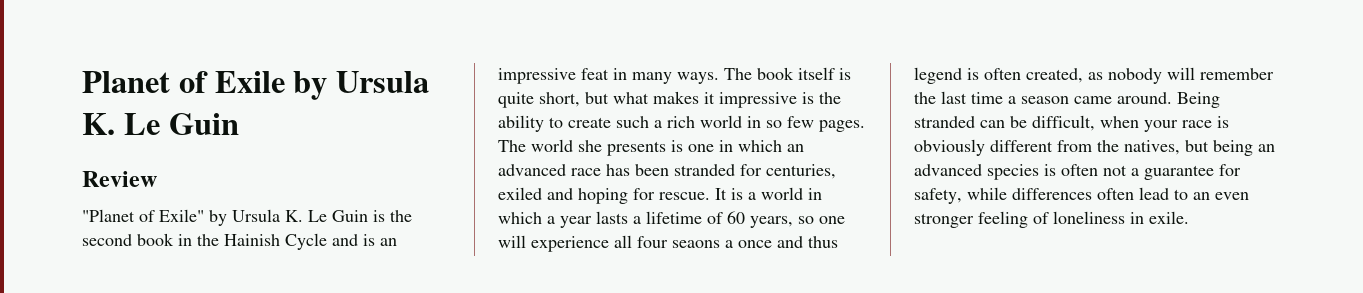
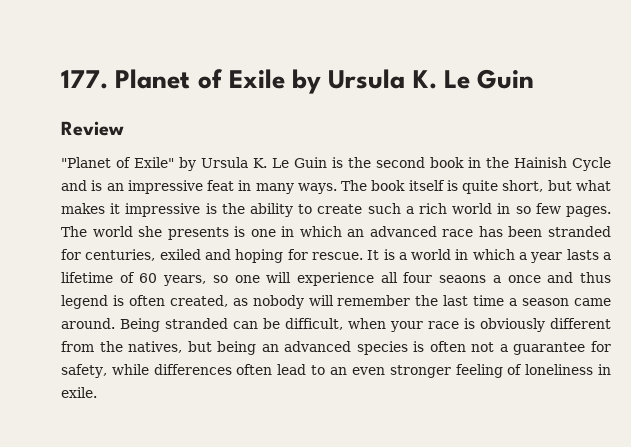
(82, 82) none -> [61,70,108,89] 177.

